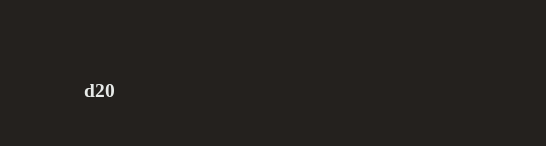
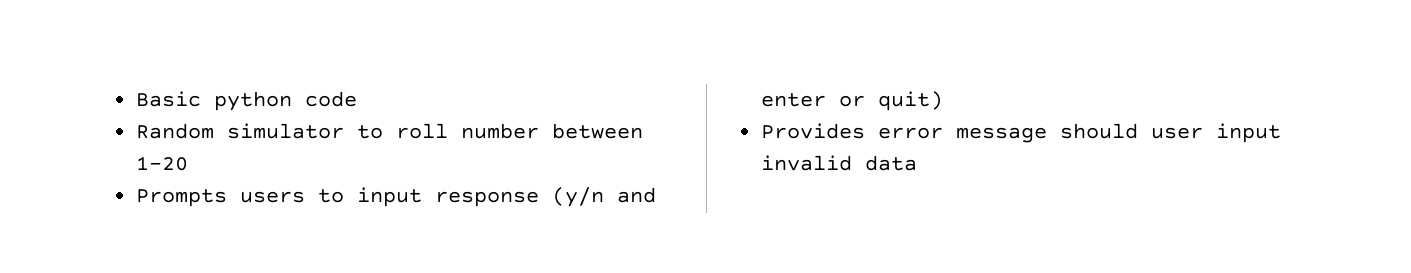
[84,84,115,97] d20 -> [136,91,358,111] [136,123,644,139] [136,156,189,171] [136,187,657,207] [761,91,944,111] [761,123,1282,143] [761,155,918,171] Basic python code // Random simulator to roll number between 1-20 // Prompts users to input response (y/n and enter or quit) // Provides error message should user input invalid data

